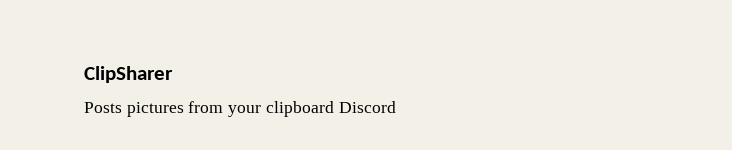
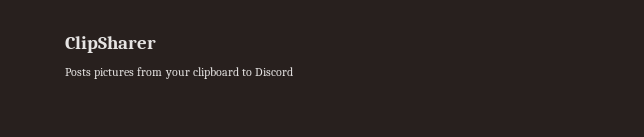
(334, 109) none -> [242,69,253,76] to

